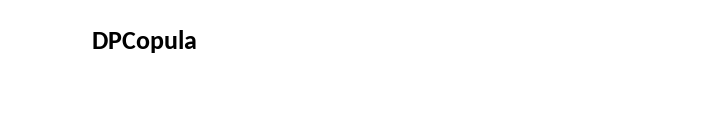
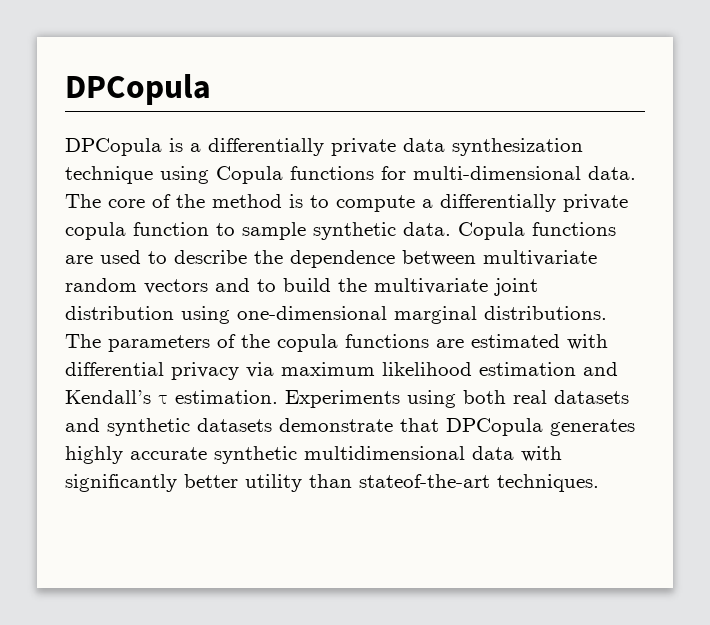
[92,30,197,53] DPCopula -> [65,74,211,105] [65,138,583,156] [65,166,636,184] [65,194,628,212] [65,222,616,240] [65,250,597,268] [65,278,538,296] [65,306,607,324] [65,334,608,352] [65,362,618,380] [65,390,629,408] [65,418,635,436] [65,446,562,464] [65,474,599,492] DPCopula // DPCopula is a differentially private data synthesization technique using Copula functions for multi-dimensional data. The core of the method is to compute a differentially private copula function to sample synthetic data. Copula functions are used to describe the dependence between multivariate random vectors and to build the multivariate joint distribution using one-dimensional marginal distributions. The parameters of the copula functions are estimated with differential privacy via maximum likelihood estimation and Kendall’s τ estimation. Experiments using both real datasets and synthetic datasets demonstrate that DPCopula generates highly accurate synthetic multidimensional data with significantly better utility than stateof-the-art techniques.

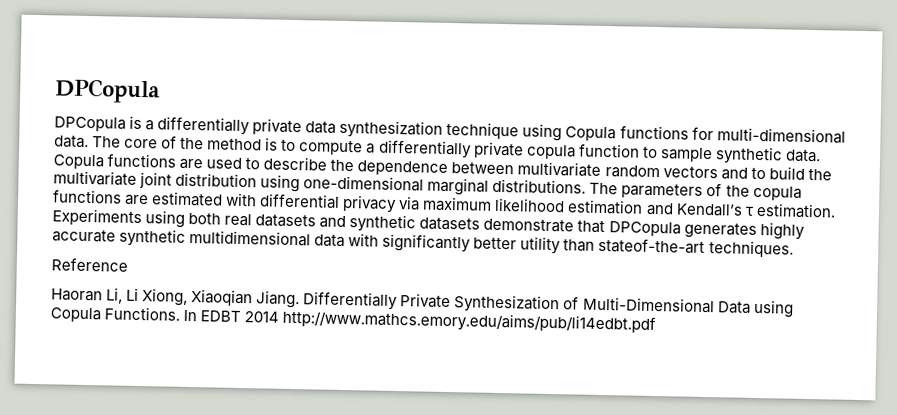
(599, 483) none -> [51,257,128,272] [51,287,794,318] [50,306,657,335] // Reference // Haoran Li, Li Xiong, Xiaoqian Jiang. Differentially Private Synthesization of Multi-Dimensional Data using Copula Functions. In EDBT 2014 http://www.mathcs.emory.edu/aims/pub/li14edbt.pdf

